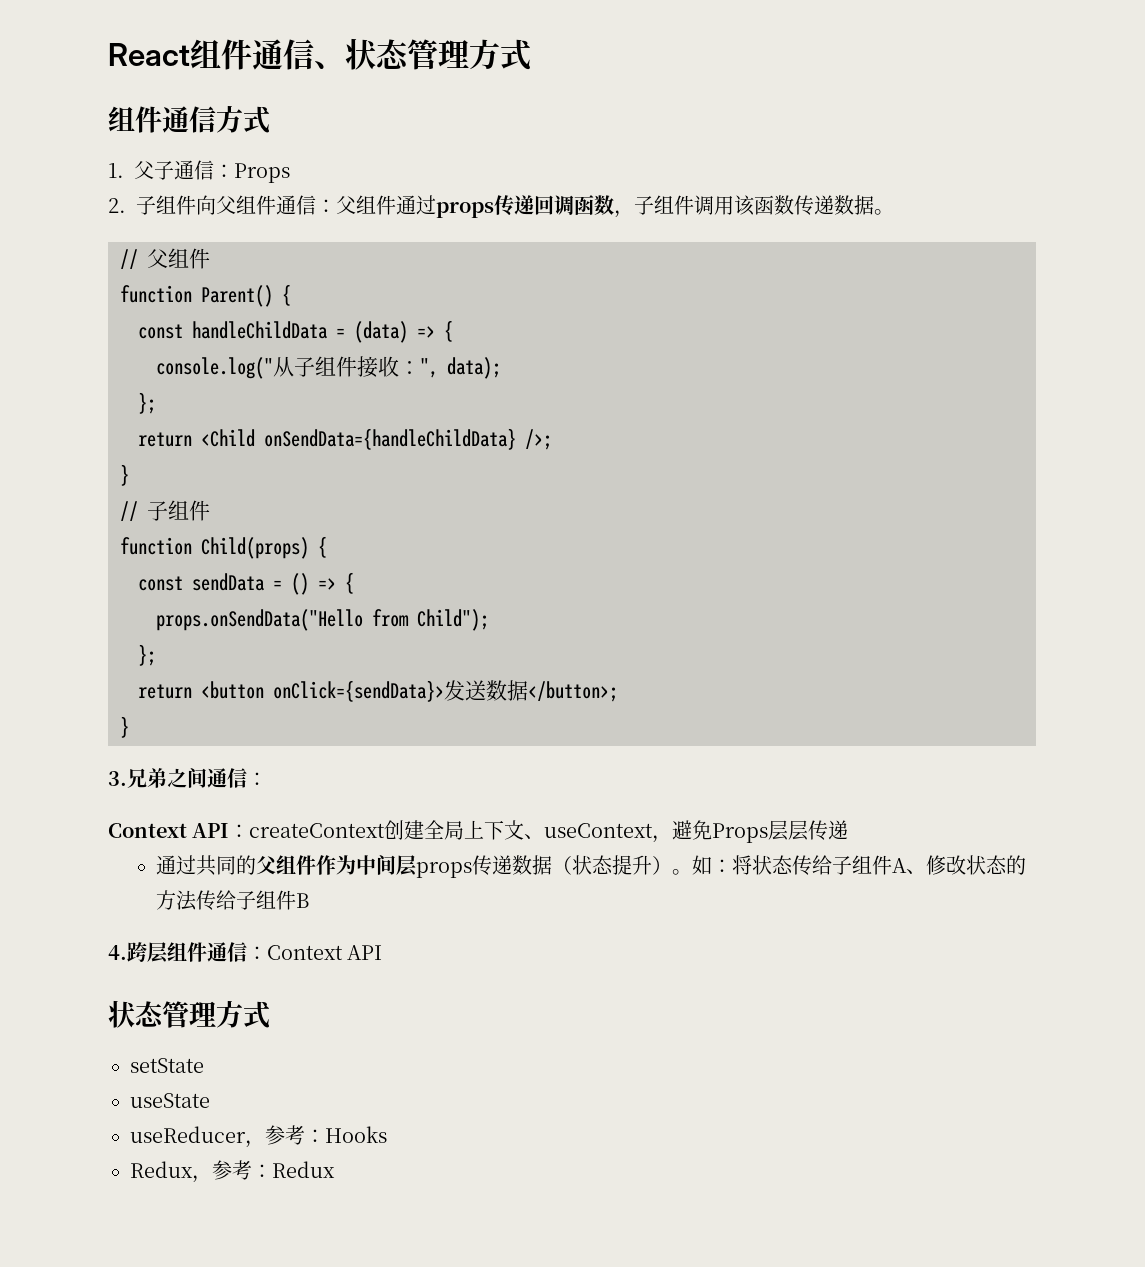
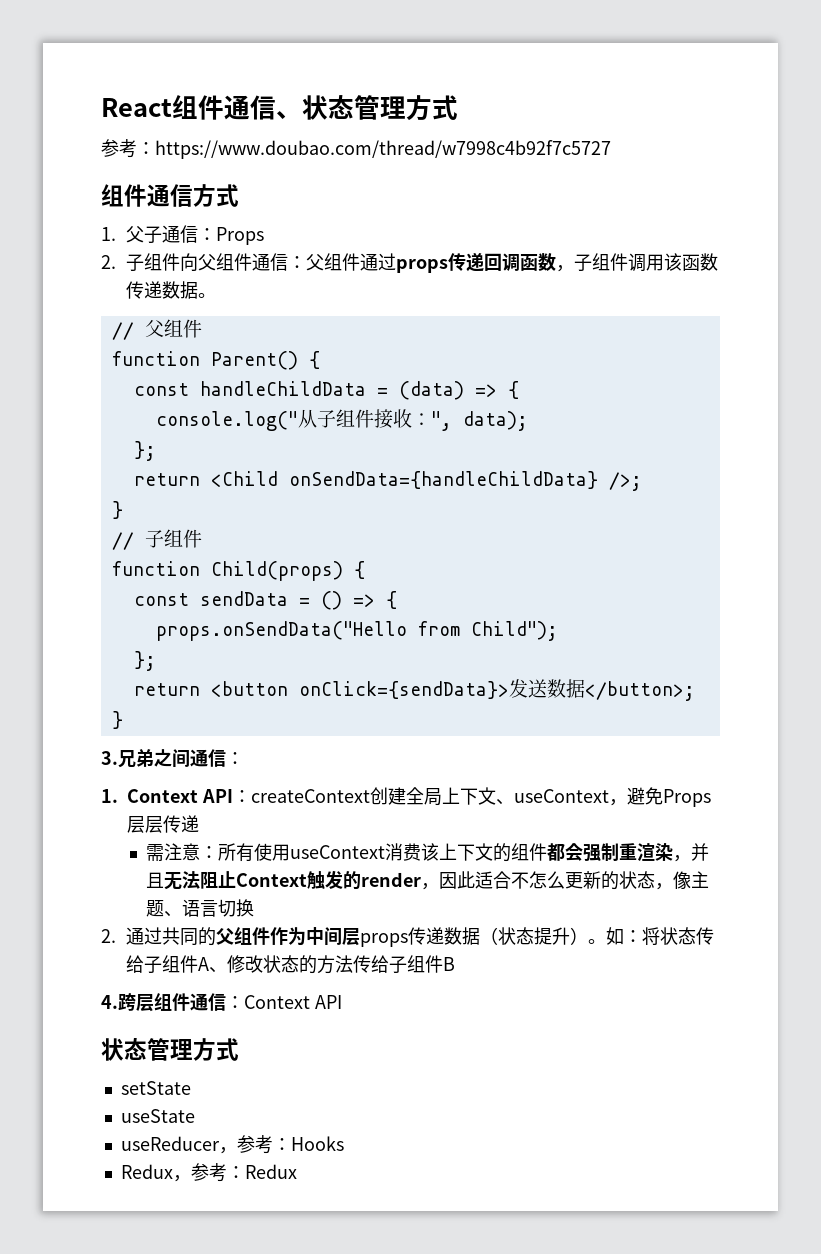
(531, 55) none -> [101,139,611,159] // 参考：https://www.doubao.com/thread/w7998c4b92f7c5727
(267, 779) none -> [101,789,118,803] 1.
(849, 830) none -> [145,843,709,862] [145,870,709,890] [145,899,254,917] [101,929,116,943] 需注意：所有使用useContext消费该上下文的组件都会强制重渲染，并且无法阻止Context触发的render，因此适合不怎么更新的状态，像主题、语言切换 // 2.

